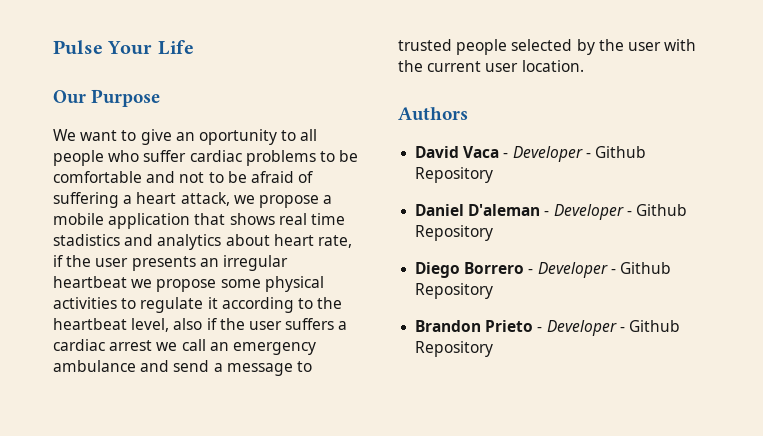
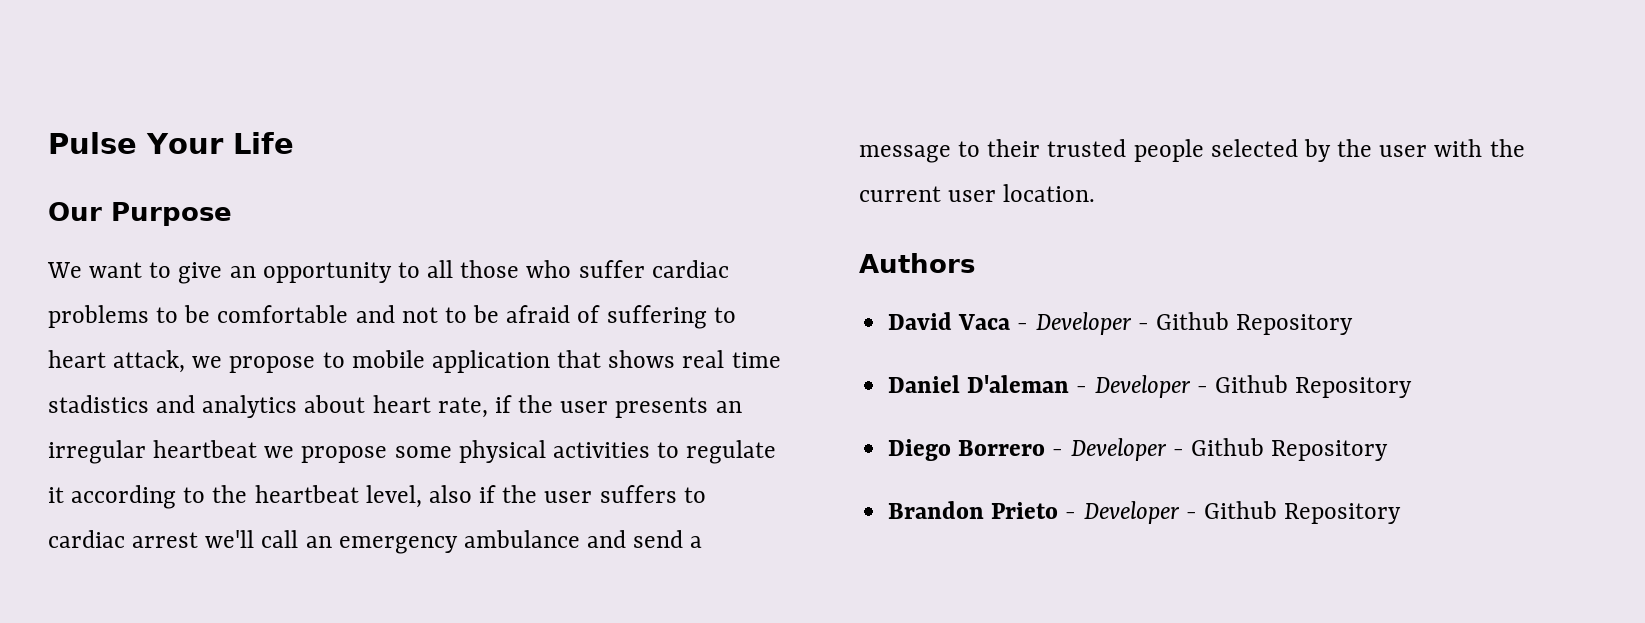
[198,129,277,145] oportunity -> [262,262,392,283] opportunity
[53,150,104,166] people -> [460,260,520,278] those
[123,195,133,204] a -> [713,307,736,323] to
[323,195,333,204] a -> [322,352,345,368] to
[338,321,348,330] a -> [683,487,706,503] to
[156,342,178,351] we -> [205,530,255,548] we'll
(312, 366) none -> [987,139,1041,157] their

